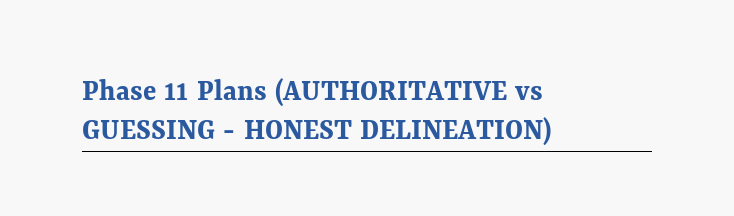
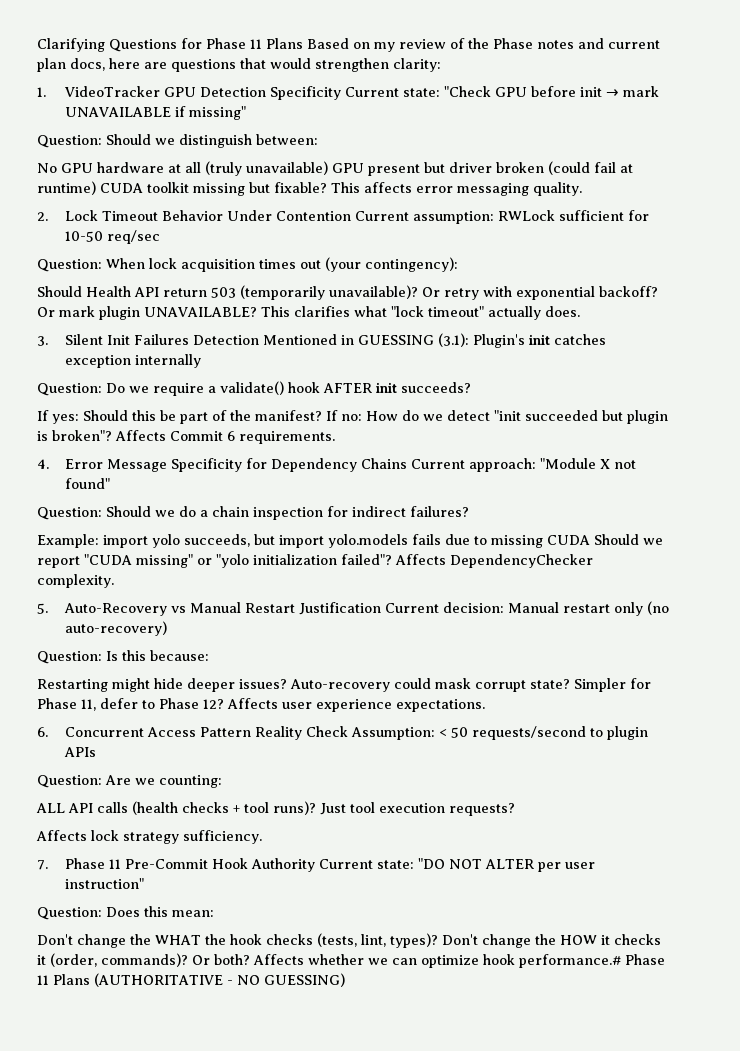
[82,78,544,107] [82,117,552,146] Phase 11 Plans (AUTHORITATIVE vs GUESSING - HONEST DELINEATION) -> [37,38,660,52] [37,58,441,72] [37,86,660,100] [65,106,247,120] [37,134,318,148] [37,161,633,176] [37,181,582,196] [37,210,650,224] [65,230,161,244] [37,257,458,272] [37,285,658,300] [37,306,580,320] [37,333,607,348] [65,354,202,368] [37,381,471,396] [37,410,668,424] [37,430,335,444] [37,458,637,472] [65,478,111,489] [37,506,469,520] [37,534,663,548] [37,554,593,568] [37,574,114,588] [37,601,670,616] [65,621,168,636] [37,650,209,664] [37,678,651,692] [37,698,485,712] [37,726,649,740] [64,747,97,757] [37,775,222,788] [36,801,515,816] [36,830,262,844] [37,858,596,872] [65,878,145,889] [37,906,214,920] [37,933,661,948] [37,953,665,968] [37,973,345,987] Clarifying Questions for Phase 11 Plans Based on my review of the Phase notes and current plan docs, here are questions that would strengthen clarity: // 1. VideoTracker GPU Detection Specificity Current state: "Check GPU before init → mark UNAVAILABLE if missing" // Question: Should we distinguish between: // No GPU hardware at all (truly unavailable) GPU present but driver broken (could fail at runtime) CUDA toolkit missing but fixable? This affects error messaging quality. // 2. Lock Timeout Behavior Under Contention Current assumption: RWLock sufficient for 10-50 req/sec // Question: When lock acquisition times out (your contingency): // Should Health API return 503 (temporarily unavailable)? Or retry with exponential backoff? Or mark plugin UNAVAILABLE? This clarifies what "lock timeout" actually does. // 3. Silent Init Failures Detection Mentioned in GUESSING (3.1): Plugin's init catches exception internally // Question: Do we require a validate() hook AFTER init succeeds? // If yes: Should this be part of the manifest? If no: How do we detect "init succeeded but plugin is broken"? Affects Commit 6 requirements. // 4. Error Message Specificity for Dependency Chains Current approach: "Module X not found" // Question: Should we do a chain inspection for indirect failures? // Example: import yolo succeeds, but import yolo.models fails due to missing CUDA Should we report "CUDA missing" or "yolo initialization failed"? Affects DependencyChecker complexity. // 5. Auto-Recovery vs Manual Restart Justification Current decision: Manual restart only (no auto-recovery) // Question: Is this because: // Restarting might hide deeper issues? Auto-recovery could mask corrupt state? Simpler for Phase 11, defer to Phase 12? Affects user experience expectations. // 6. Concurrent Access Pattern Reality Check Assumption: < 50 requests/second to plugin APIs // Question: Are we counting: // ALL API calls (health checks + tool runs)? Just tool execution requests? // Affects lock strategy sufficiency. // 7. Phase 11 Pre-Commit Hook Authority Current state: "DO NOT ALTER per user instruction" // Question: Does this mean: // Don't change the WHAT the hook checks (tests, lint, types)? Don't change the HOW it checks it (order, commands)? Or both? Affects whether we can optimize hook performance.# Phase 11 Plans (AUTHORITATIVE - NO GUESSING)

